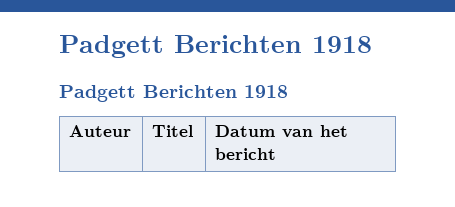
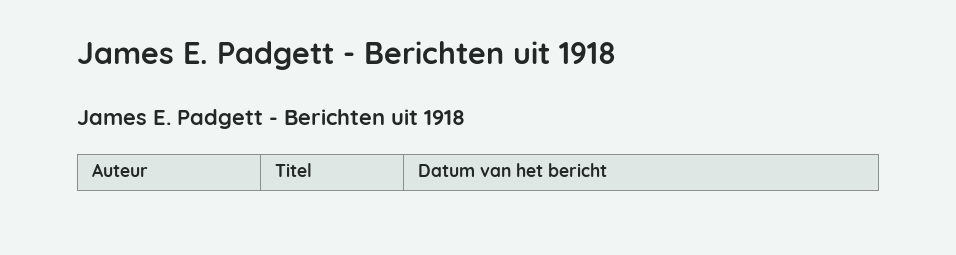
[59,35,372,58] [59,85,237,102] Padgett Berichten 1918 // Padgett Berichten -> [77,41,616,70] [77,109,418,129] James E. Padgett - Berichten uit 1918 // James E. Padgett - Berichten uit

